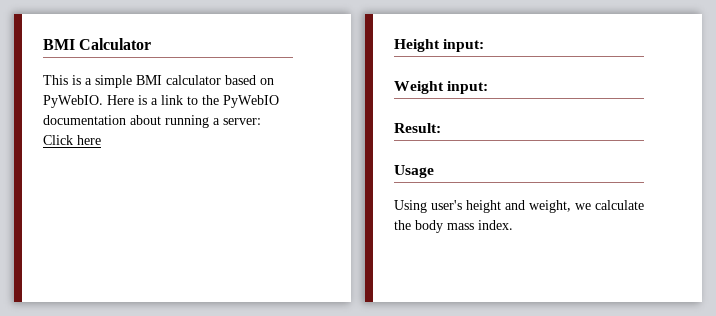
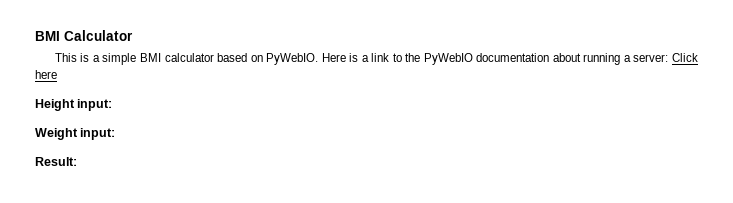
[394,165,434,178] [394,200,644,213] [394,220,513,233] // Usage // Using user's height and weight, we calculate the body mass index. -> (77, 161) none

